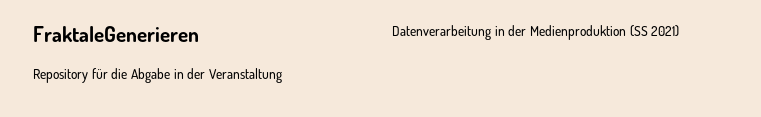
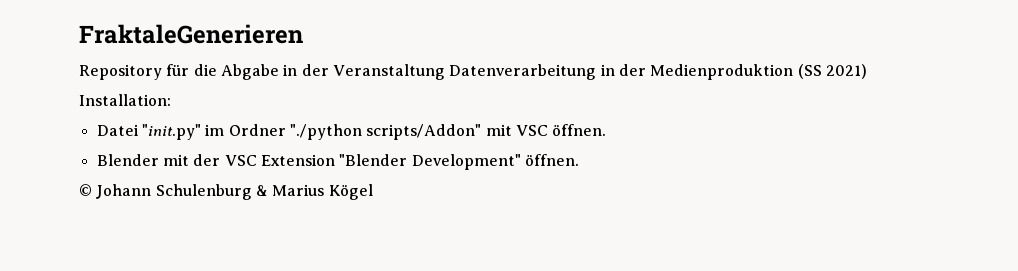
(680, 31) none -> [79,94,171,106] [96,124,607,140] [96,154,579,170] [79,184,373,200] // Installation: // Datei "init.py" im Ordner "./python scripts/Addon" mit VSC öffnen. // Blender mit der VSC Extension "Blender Development" öffnen. // © Johann Schulenburg & Marius Kögel

